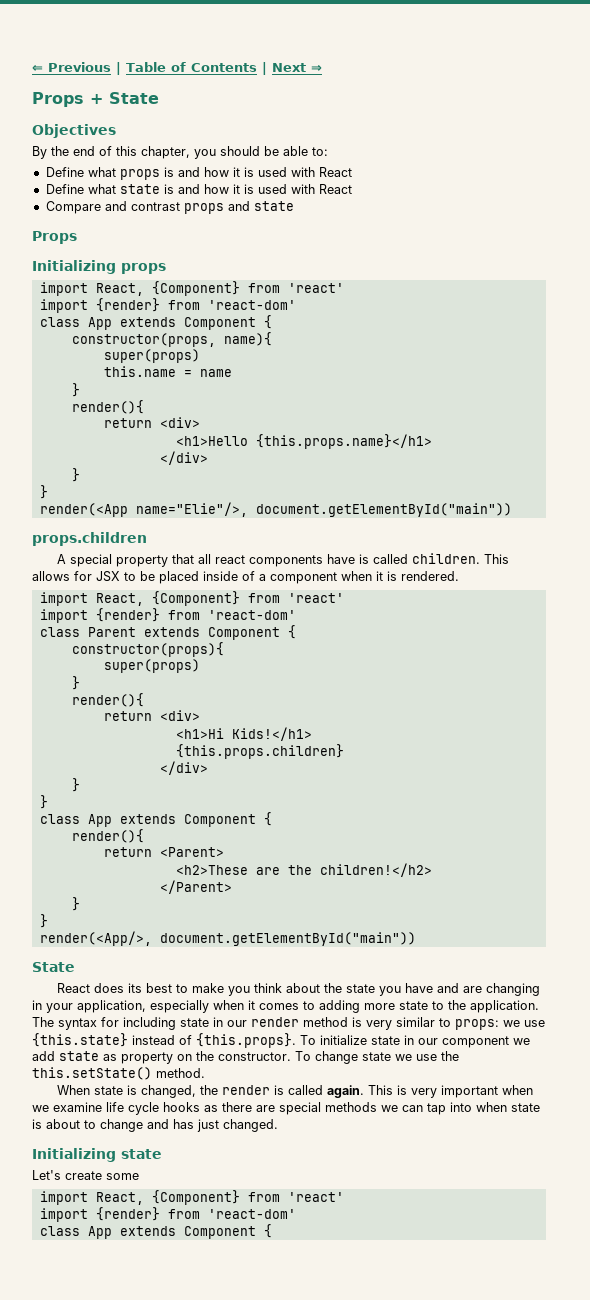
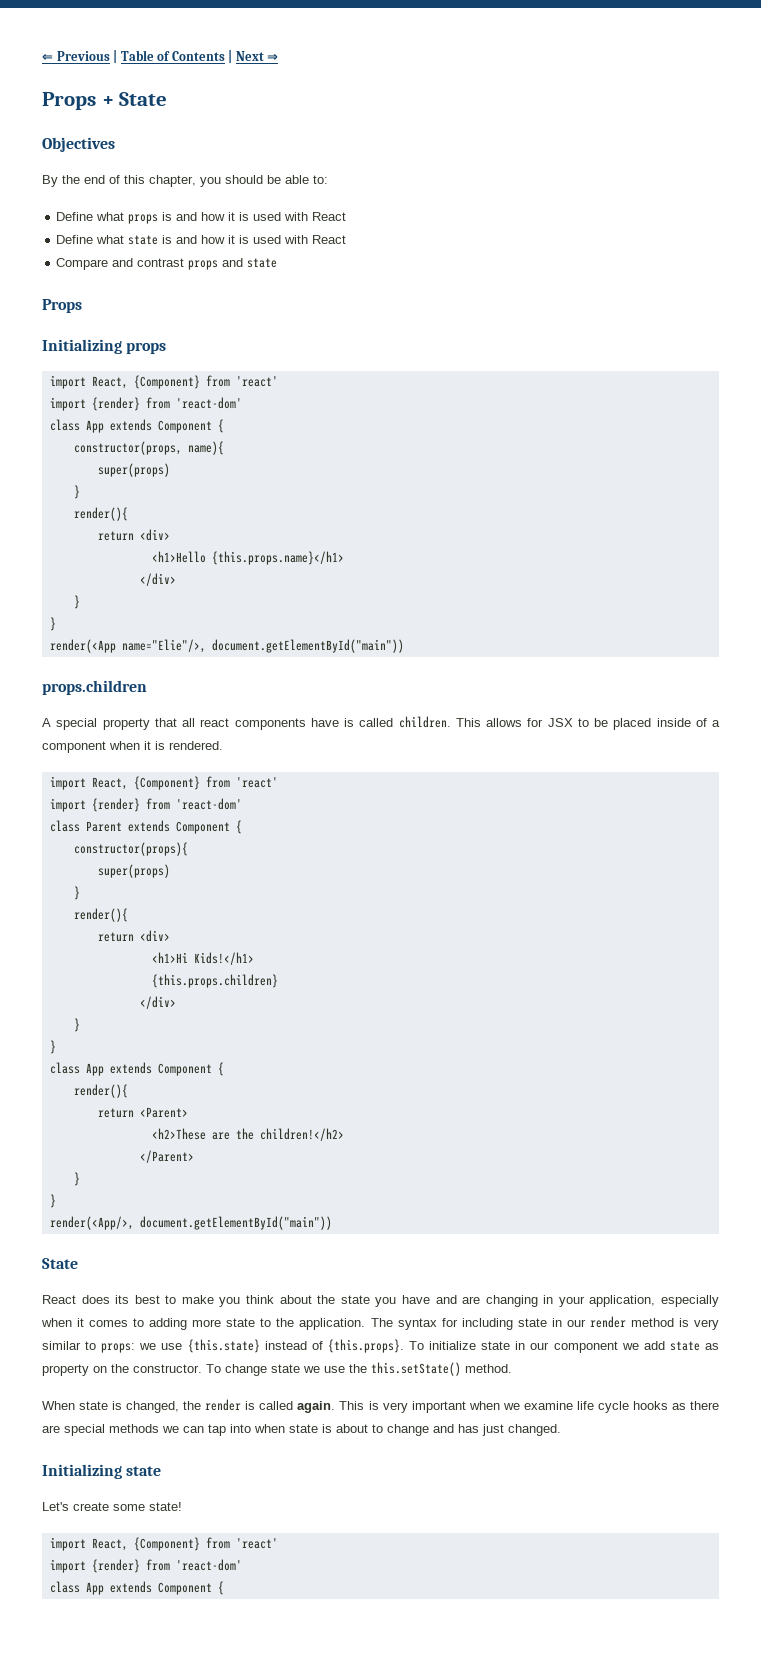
[103,366,232,377] // this.name = name -> (170, 470) none
(139, 1176) none -> [149,1502,182,1511] state!

